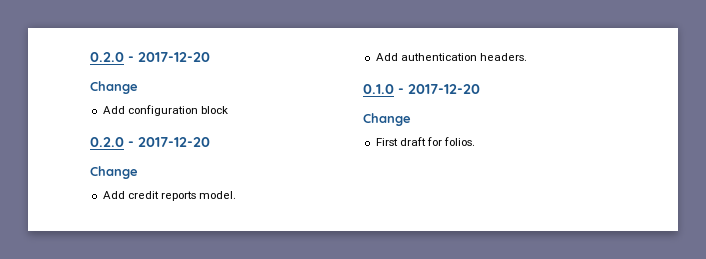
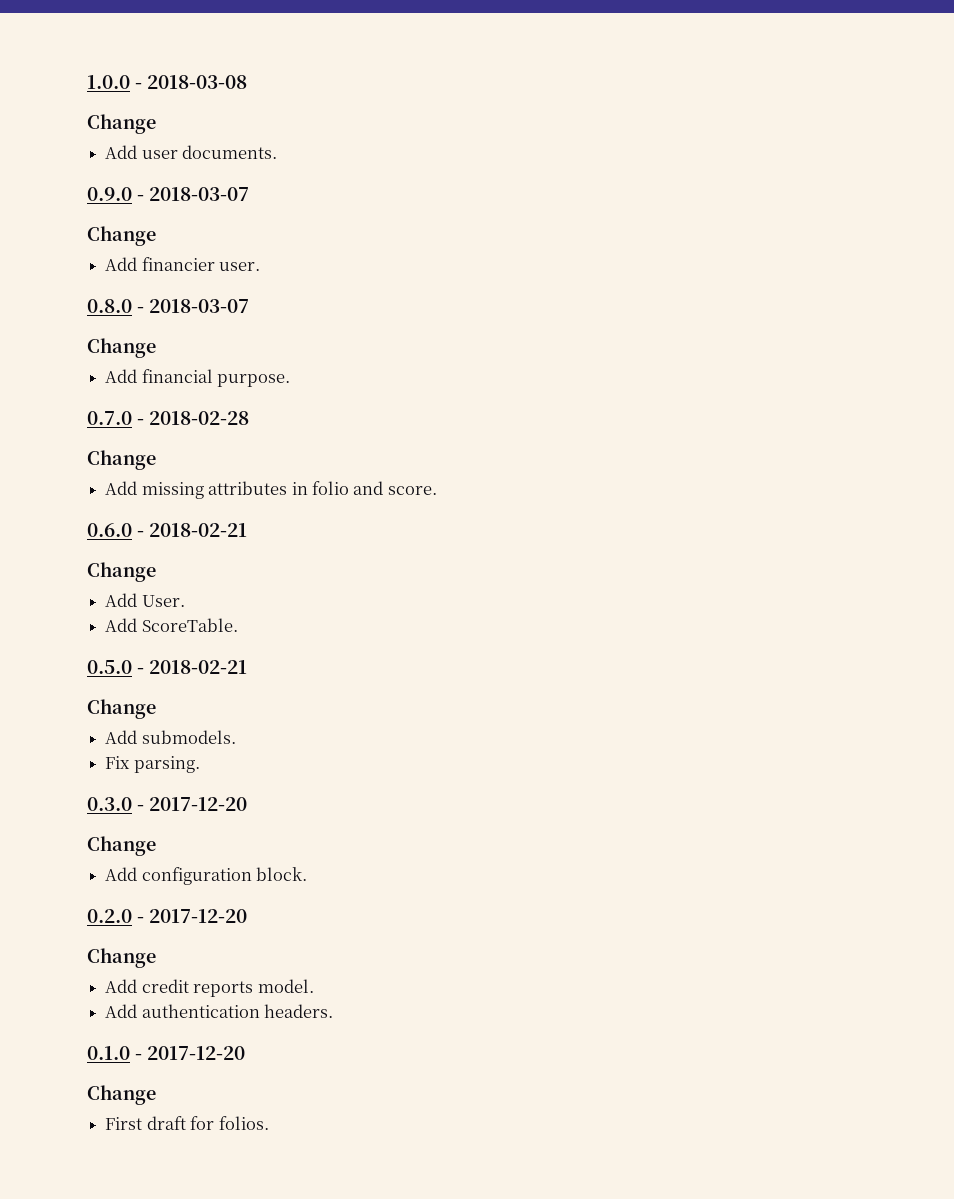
[90,52,124,62] 0.2.0 -> [87,75,248,89] [87,114,156,134] [105,145,278,159] [87,187,250,201] [87,226,156,246] [105,257,261,271] [87,299,250,313] [87,338,156,358] [105,369,291,387] [87,411,250,425] [87,450,156,470] [105,481,437,499] [87,523,248,537] [87,562,156,582] [105,593,185,607] [105,618,238,632] [87,660,248,674] [87,699,156,719] [105,730,236,744] [105,756,200,773] [87,797,132,811] 1.0.0 - 2018-03-08 // Change // Add user documents. // 0.9.0 - 2018-03-07 // Change // Add financier user. // 0.8.0 - 2018-03-07 // Change // Add financial purpose. // 0.7.0 - 2018-02-28 // Change // Add missing attributes in folio and score. // 0.6.0 - 2018-02-21 // Change // Add User. // Add ScoreTable. // 0.5.0 - 2018-02-21 // Change // Add submodels. // Fix parsing. // 0.3.0
[200,106,228,114] block -> [256,867,308,881] block.

